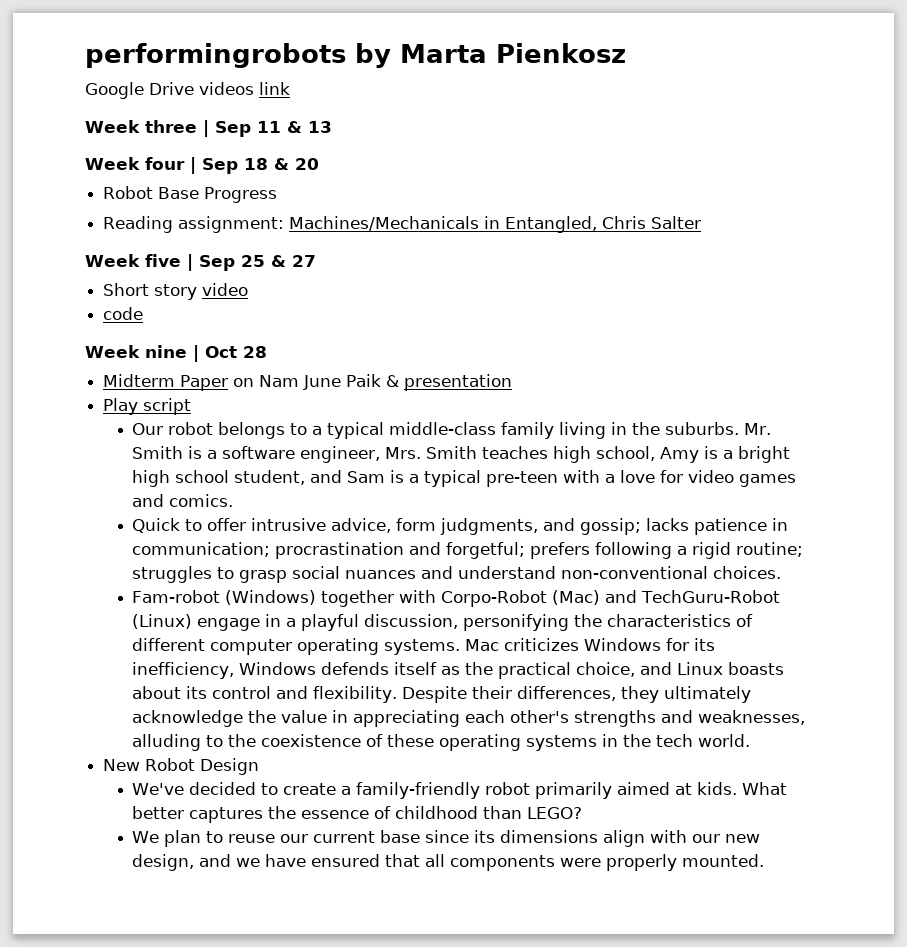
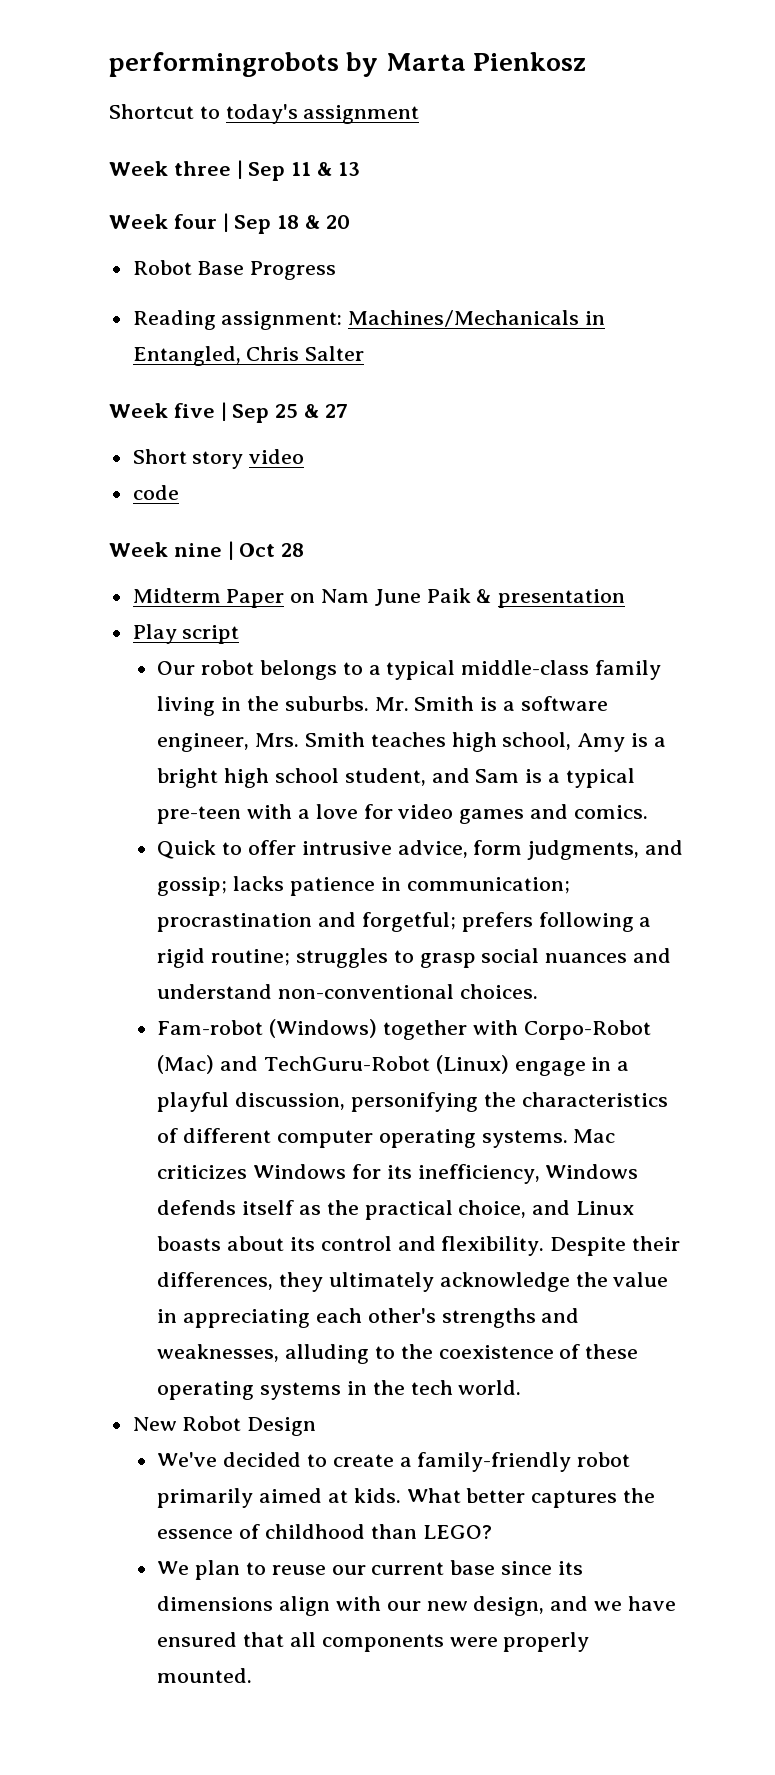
[85,82,290,99] Google Drive videos link -> [109,104,420,124] Shortcut to today's assignment

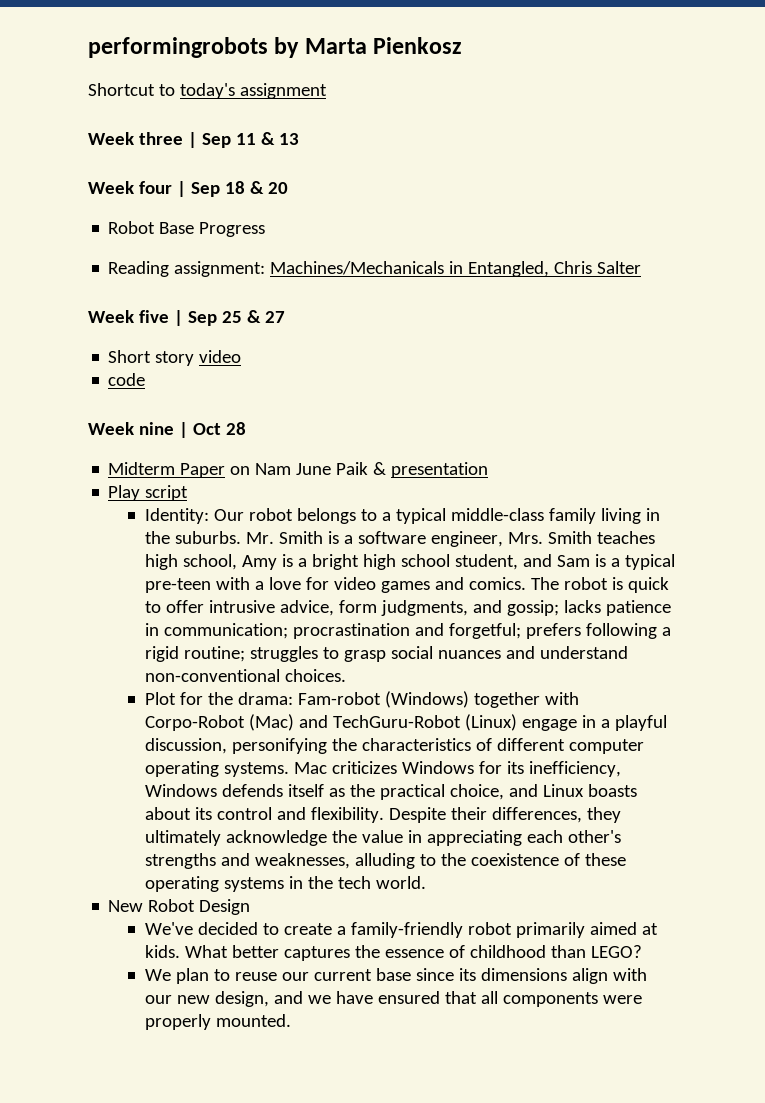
(240, 634) none -> [144,508,209,524] Identity:
[157,840,217,859] // Quick -> [530,577,669,593] The robot is quick
(538, 991) none -> [144,692,293,705] Plot for the drama:

